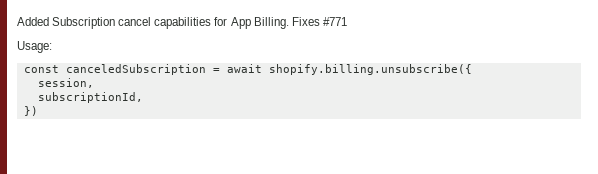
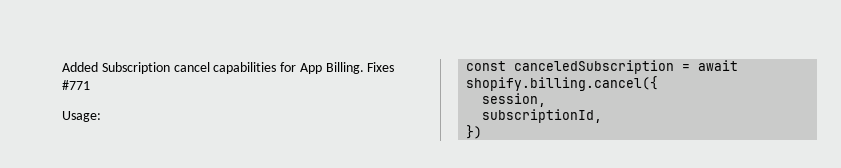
[268,64,472,75] shopify.billing.unsubscribe({ -> [466,76,659,91] shopify.billing.cancel({

